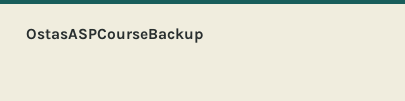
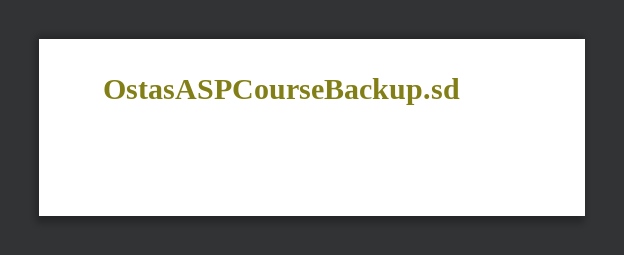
[26,28,203,43] OstasASPCourseBackup -> [103,78,460,105] OstasASPCourseBackup.sd

